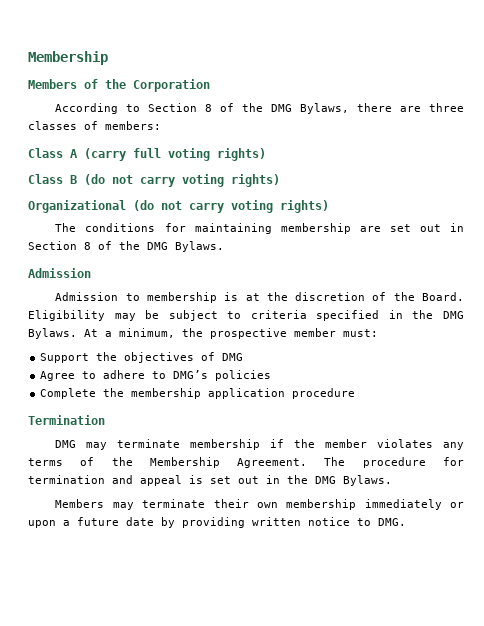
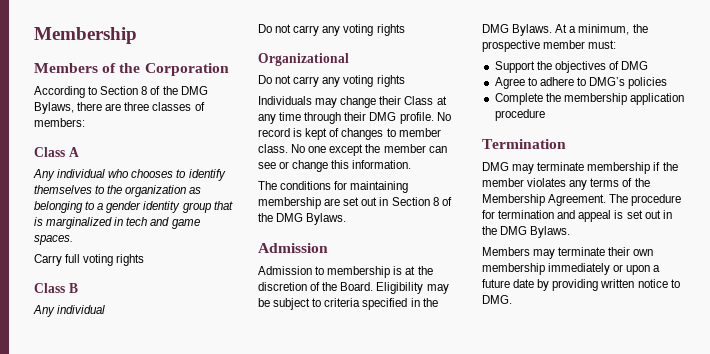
[84,148,126,161] (carry -> [33,169,226,181] [34,185,202,197] [34,201,233,213] [34,217,200,229] [34,235,73,245] [34,254,62,266] // Any individual who chooses to identify themselves to the organization as belonging to a gender identity group that is marginalized in tech and game spaces. // Carry
[217,148,266,161] rights) -> [116,254,145,266] rights
[84,174,280,187] (do not carry voting rights) -> [33,305,106,317] [258,24,405,36] // Any individual // Do not carry any voting rights
[133,200,329,213] (do not carry voting rights) -> [258,75,405,87] [258,96,447,108] [258,112,451,124] [258,128,441,140] [258,144,447,156] [258,160,412,172] // Do not carry any voting rights // Individuals may change their Class at any time through their DMG profile. No record is kept of changes to member class. No one except the member can see or change this information.

